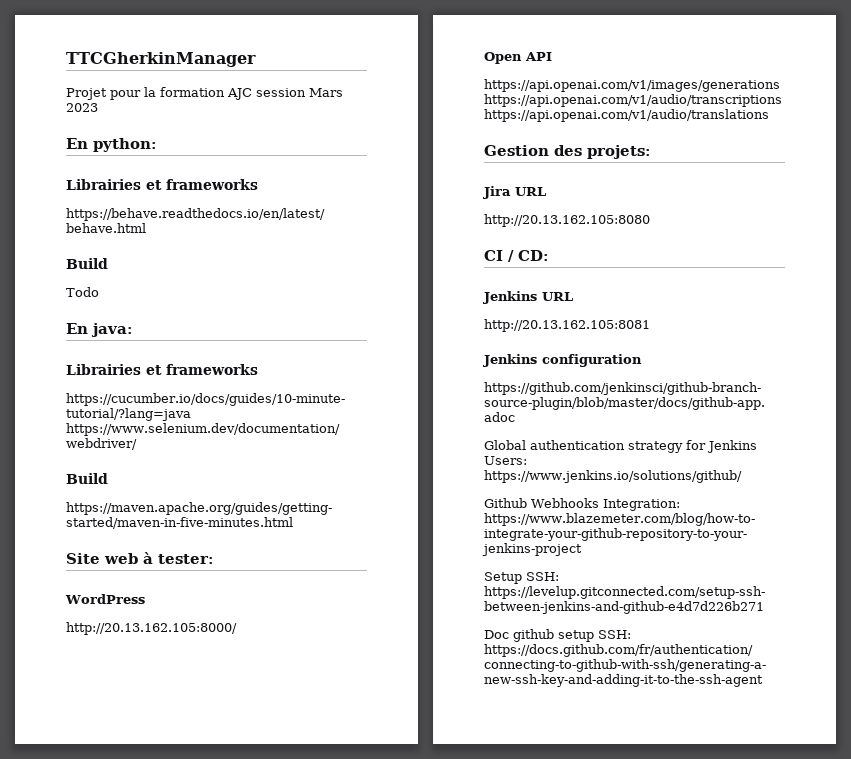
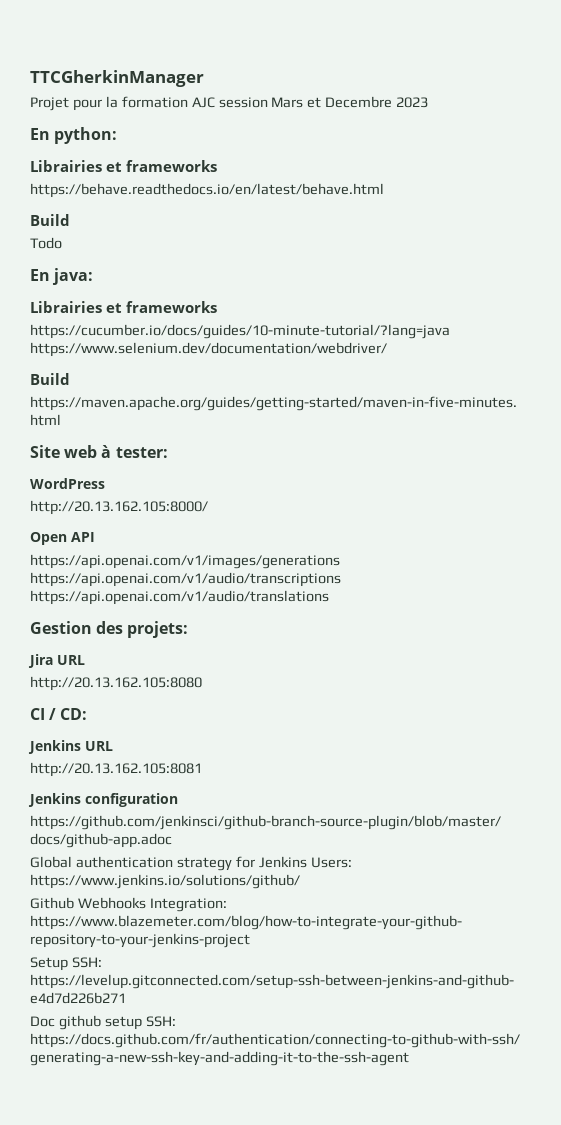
(343, 92) none -> [307,96,393,108] et Decembre

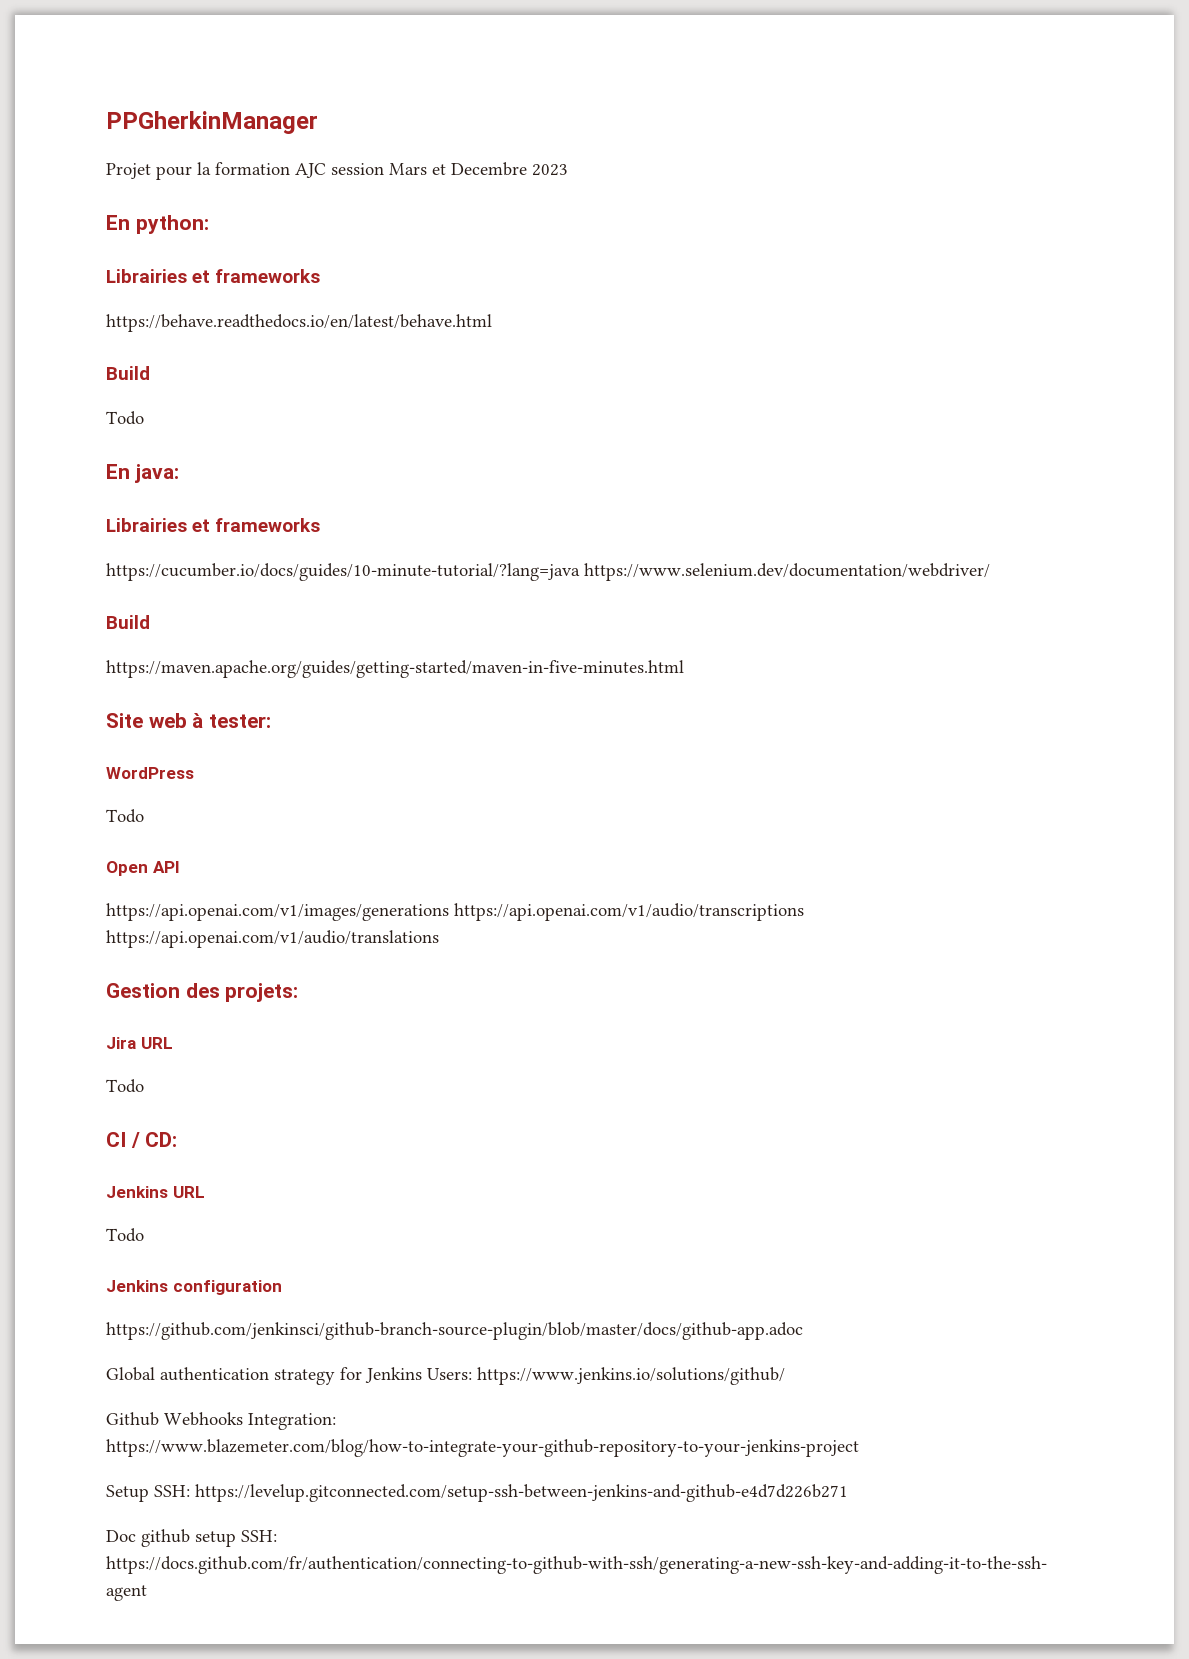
[30,70,204,87] TTCGherkinManager -> [106,111,318,134] PPGherkinManager
[30,500,208,515] http://20.13.162.105:8000/ -> [106,809,144,823] Todo
[30,676,202,691] http://20.13.162.105:8080 -> [106,1079,144,1093] Todo
[30,762,202,777] http://20.13.162.105:8081 -> [106,1228,144,1242] Todo

